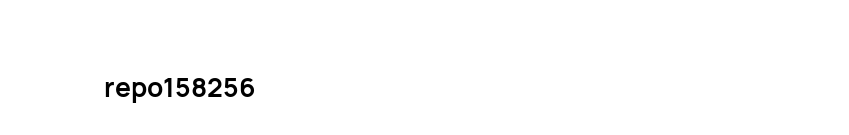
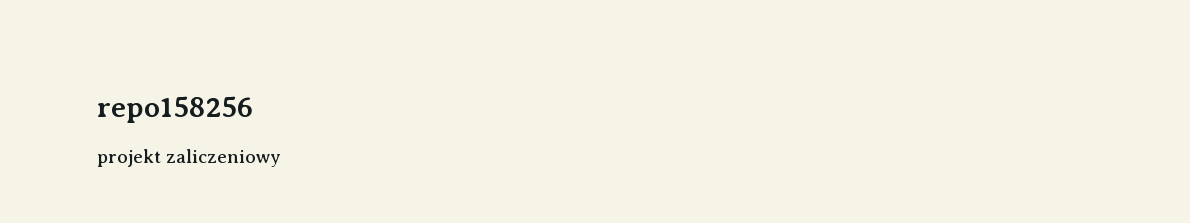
(255, 90) none -> [97,149,282,167] // projekt zaliczeniowy

